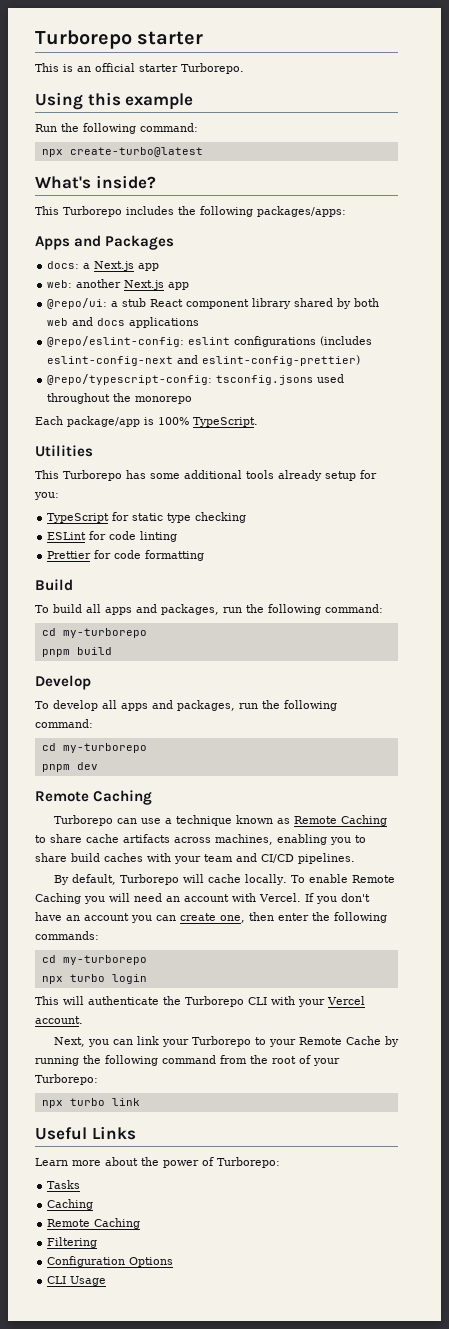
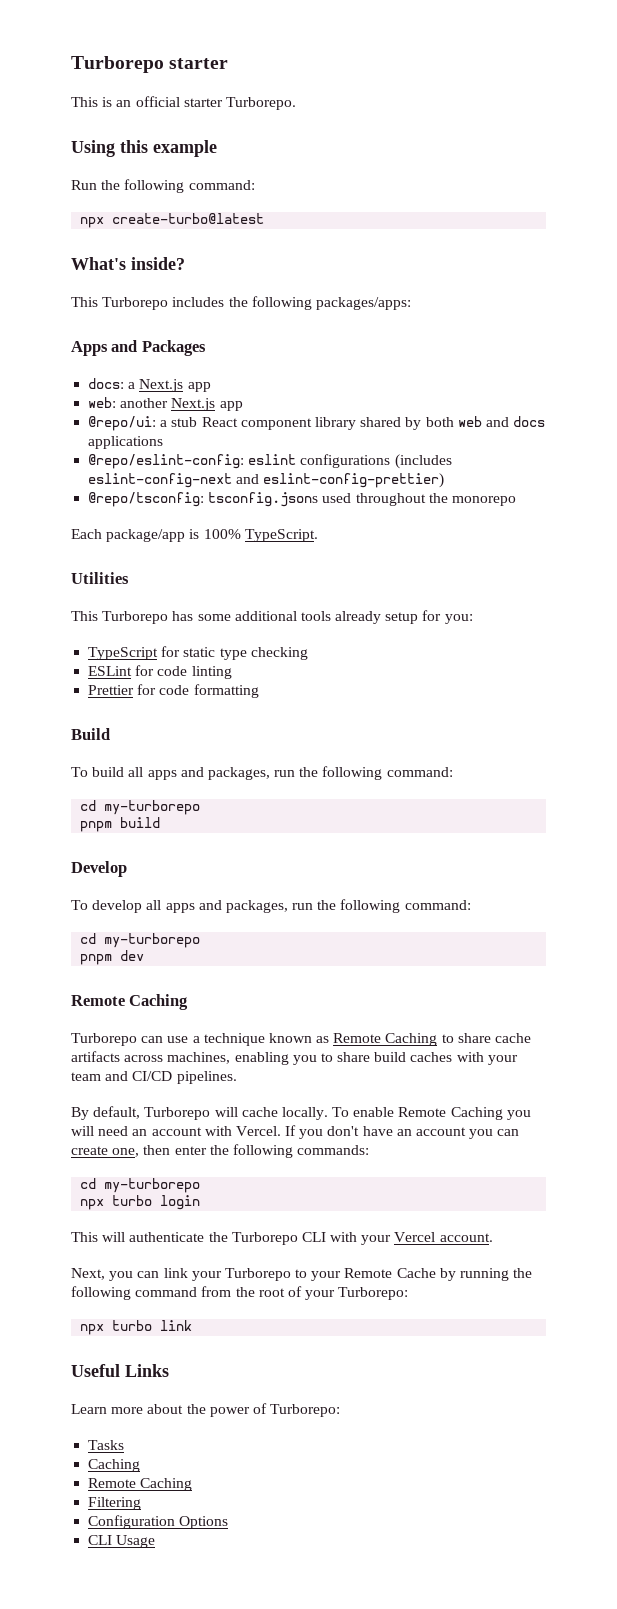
[47,374,213,385] @repo/typescript-config: -> [88,492,205,507] @repo/tsconfig:

